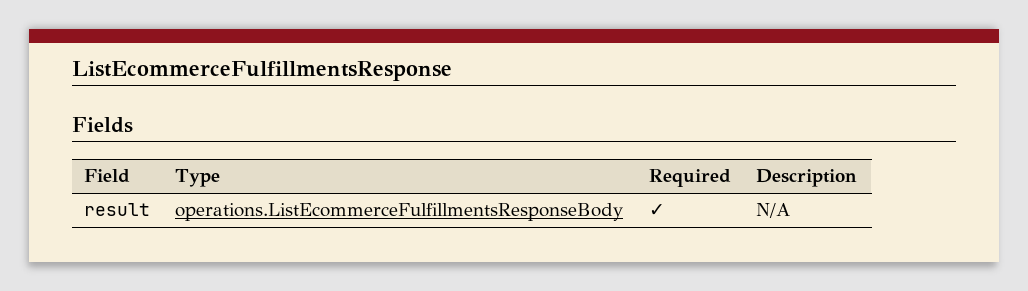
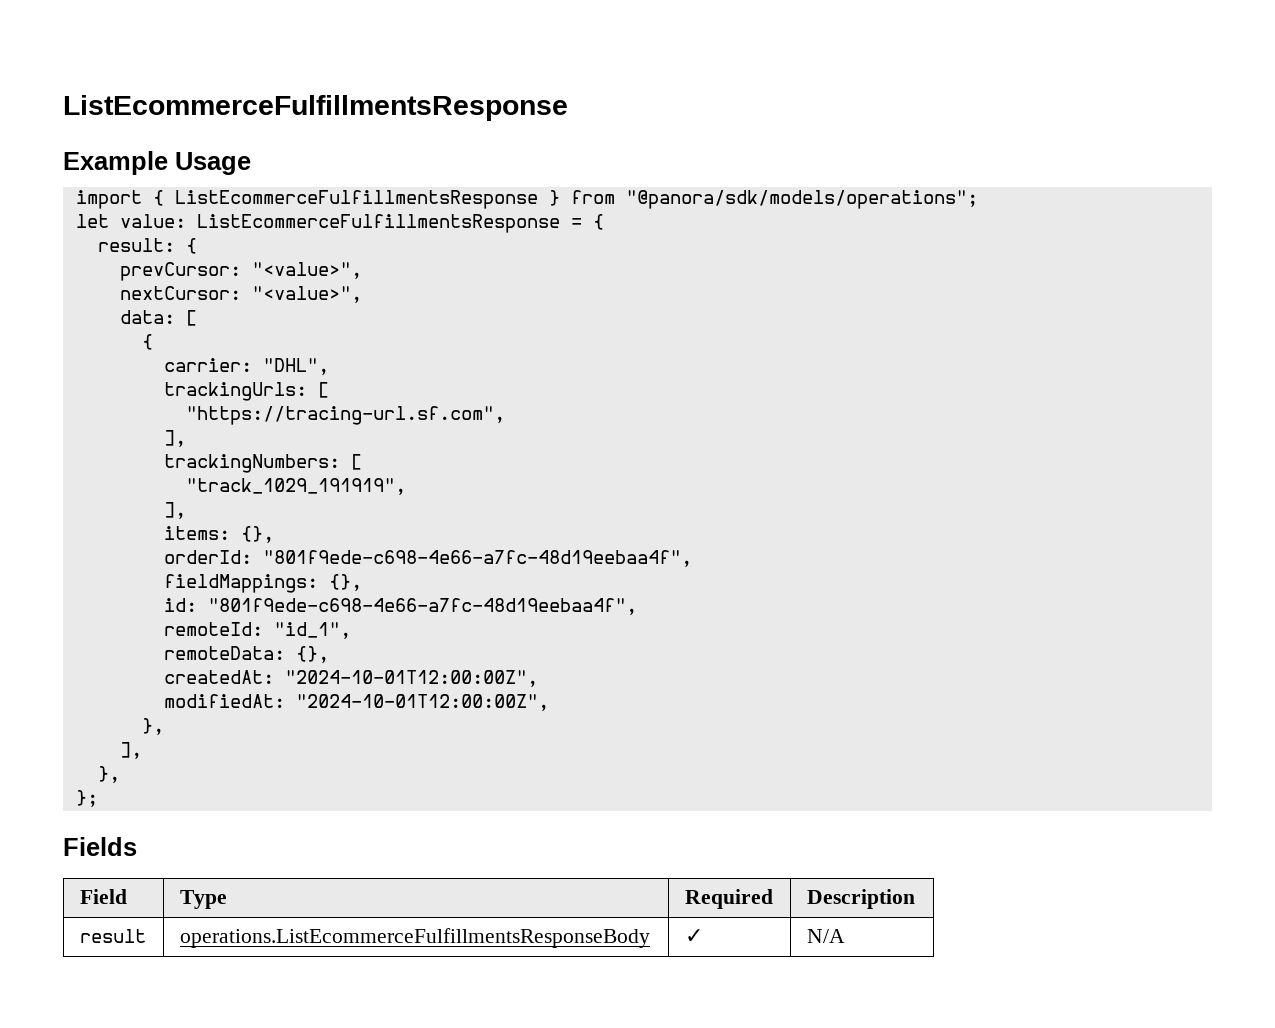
[72,61,452,81] ListEcommerceFulfillmentsResponse -> [63,95,568,121] [63,151,251,175] [75,190,978,209] [75,214,604,233] [97,238,197,254] [119,262,362,281] [119,286,362,303] [119,310,197,326] [141,334,153,350] [163,358,329,375] [163,382,329,401] [185,406,505,425] [163,430,186,447] [163,454,362,473] [185,478,406,495] [163,502,186,519] [163,526,274,543] [163,550,692,567] [163,574,362,593] [163,598,637,615] [163,622,351,639] [163,646,329,663] [163,670,538,687] [163,694,549,711] [141,718,164,735] [119,742,142,759] [97,766,120,783] [75,790,98,807] ListEcommerceFulfillmentsResponse // Example Usage // import { ListEcommerceFulfillmentsResponse } from "@panora/sdk/models/operations"; // let value: ListEcommerceFulfillmentsResponse = { // result: { // prevCursor: "<value>", // nextCursor: "<value>", // data: [ // { // carrier: "DHL", // trackingUrls: [ // "https://tracing-url.sf.com", // ], // trackingNumbers: [ // "track_1029_191919", // ], // items: {}, // orderId: "801f9ede-c698-4e66-a7fc-48d19eebaa4f", // fieldMappings: {}, // id: "801f9ede-c698-4e66-a7fc-48d19eebaa4f", // remoteId: "id_1", // remoteData: {}, // createdAt: "2024-10-01T12:00:00Z", // modifiedAt: "2024-10-01T12:00:00Z", // }, // ], // }, // };

